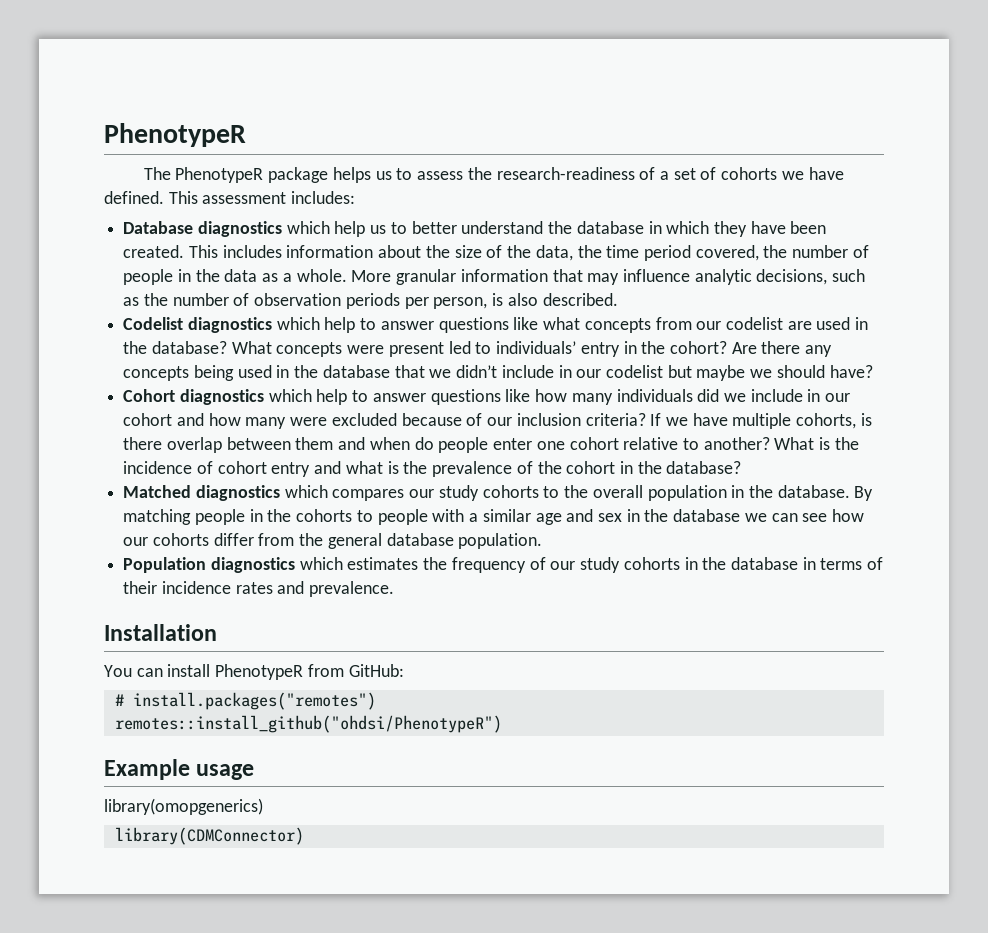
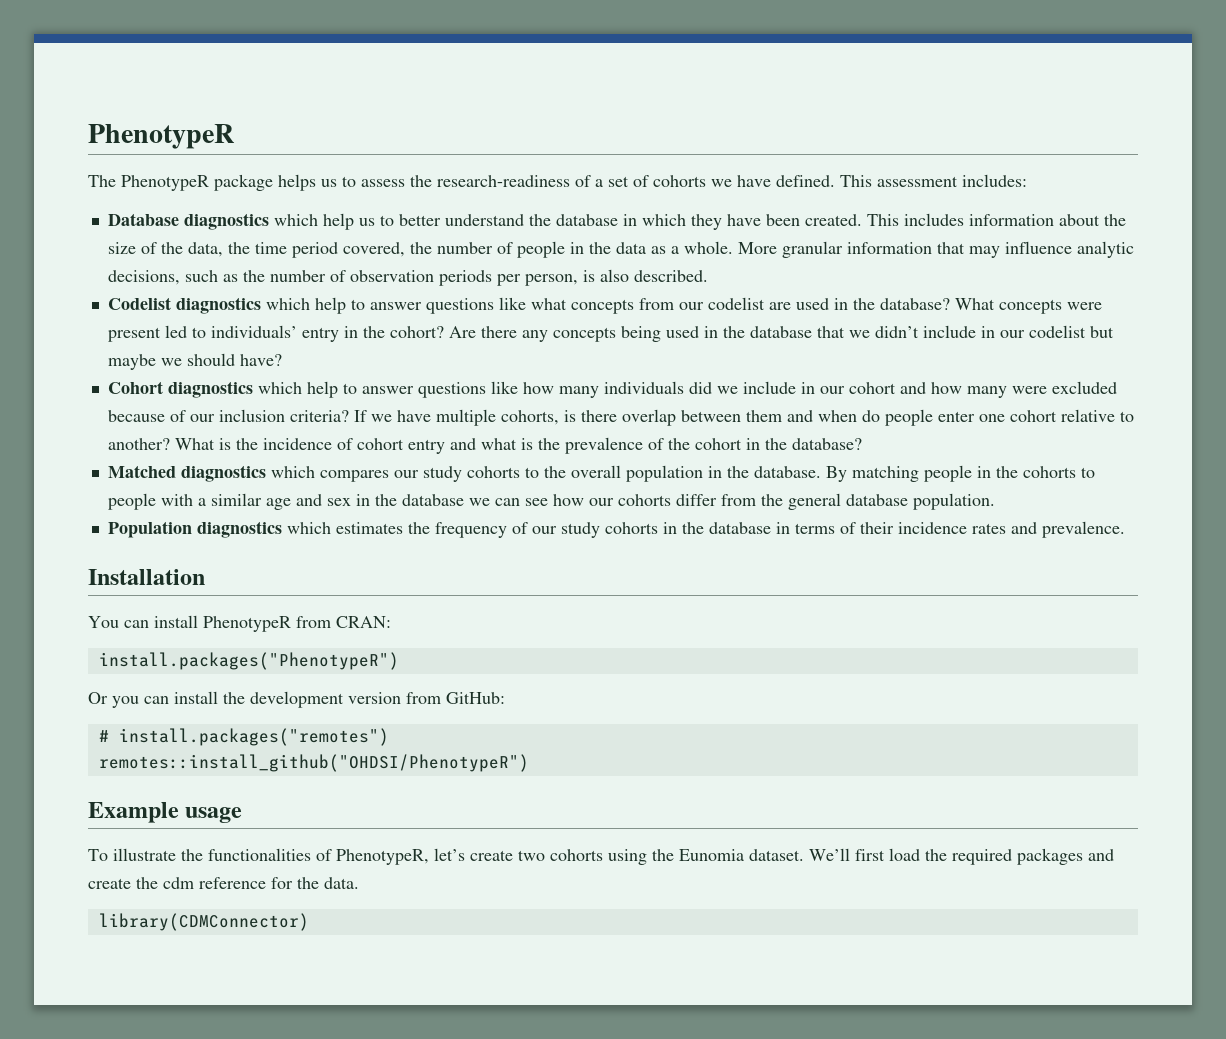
(344, 670) none -> [336,616,391,628] [98,652,399,670] [88,691,441,708] CRAN: // install.packages("PhenotypeR") // Or you can install the development version from
[114,715,502,733] remotes::install_github("ohdsi/PhenotypeR") -> [98,754,529,772] remotes::install_github("OHDSI/PhenotypeR")
[104,798,263,815] library(omopgenerics) -> [88,848,1114,865] [88,877,359,889] To illustrate the functionalities of PhenotypeR, let’s create two cohorts using the Eunomia dataset. We’ll first load the required packages and create the cdm reference for the data.

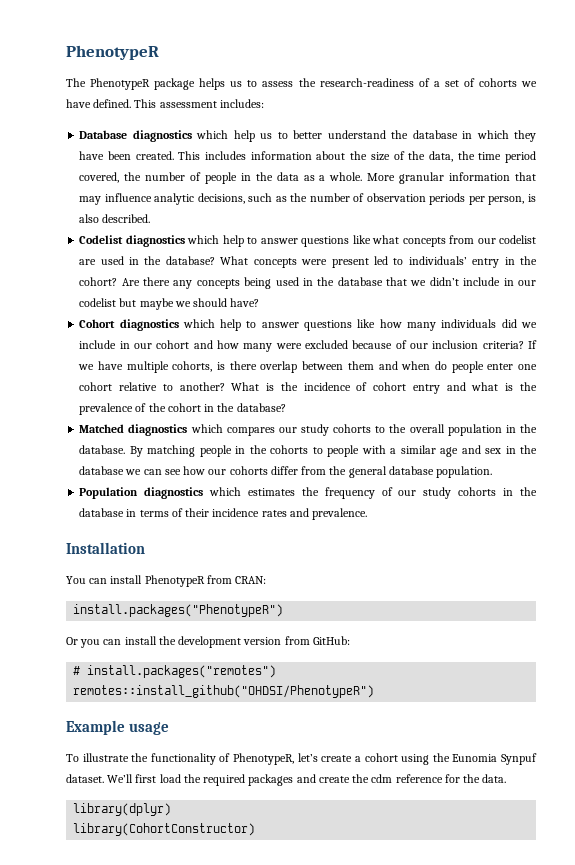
[208,848,311,861] functionalities -> [150,753,216,765] functionality
[518,849,603,861] two cohorts -> [354,753,398,762] a cohort
(744, 855) none -> [501,753,538,765] Synpuf
[98,913,309,931] library(CDMConnector) -> [73,803,172,816] [73,823,256,836] library(dplyr) // library(CohortConstructor)

